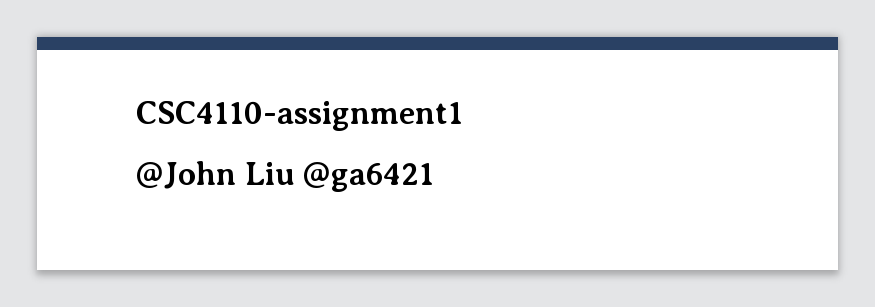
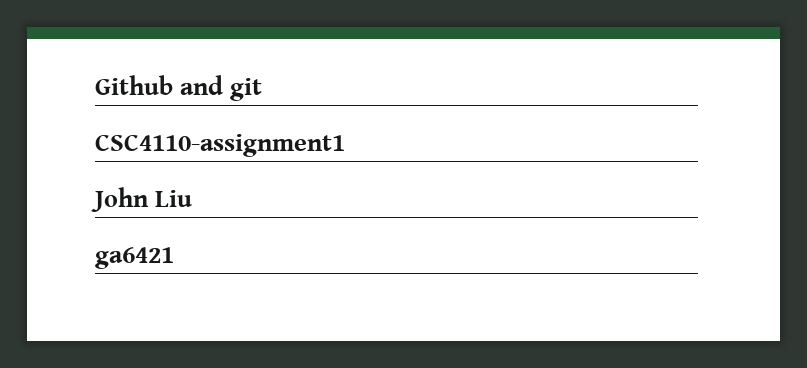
(136, 116) none -> [95,75,263,101] Github and git //
[136,161,236,189] @John -> [91,187,149,212] John
[303,162,435,192] @ga6421 -> [95,247,174,269] // ga6421

